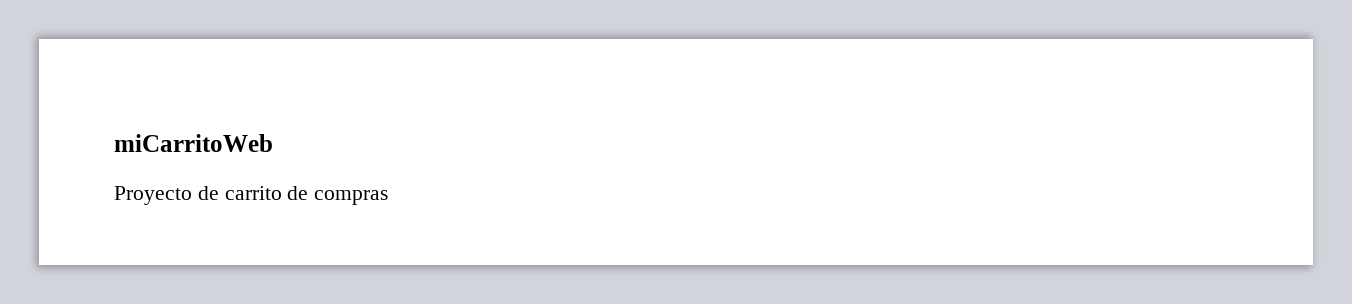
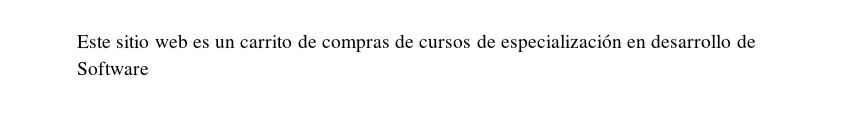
[114,134,273,152] [114,186,389,205] miCarritoWeb // Proyecto de carrito de compras -> [76,33,756,54] [76,61,150,76] Este sitio web es un carrito de compras de cursos de especialización en desarrollo de Software

